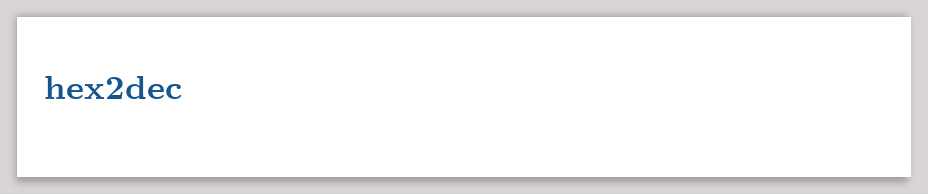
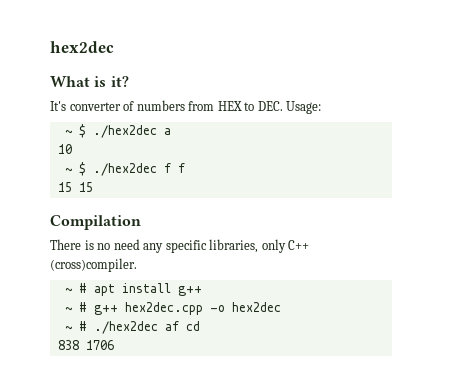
[44,76,182,99] hex2dec -> [50,41,114,53] [50,76,129,87] [50,100,322,114] [64,124,171,138] [57,144,72,154] [64,162,185,176] [57,182,93,192] [50,215,141,230] [50,239,310,253] [50,258,137,272] [64,283,202,296] [64,302,281,315] [64,321,200,334] [57,340,114,350] hex2dec // What is it? // It's converter of numbers from HEX to DEC. Usage: // ~ $ ./hex2dec a // 10 // ~ $ ./hex2dec f f // 15 15 // Compilation // There is no need any specific libraries, only C++ (cross)compiler. // ~ # apt install g++ // ~ # g++ hex2dec.cpp -o hex2dec // ~ # ./hex2dec af cd // 838 1706

